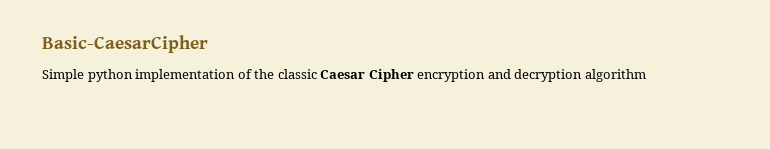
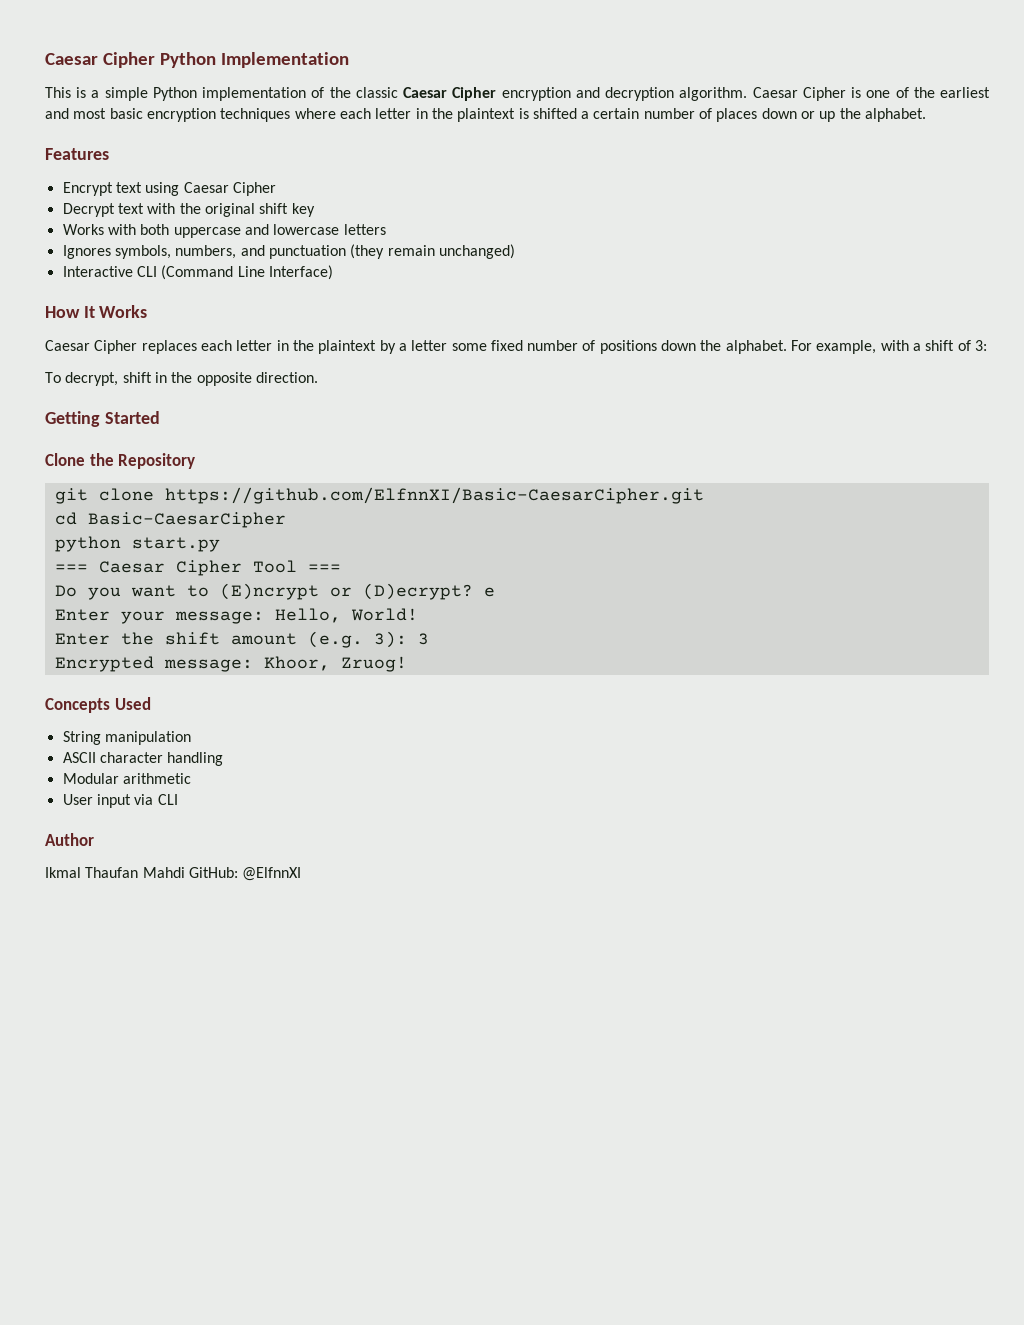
[42,35,208,53] [42,69,133,82] Basic-CaesarCipher // Simple python -> [45,52,349,68] [45,87,197,101] Caesar Cipher Python Implementation // This is a simple Python
[584,69,646,82] algorithm -> [679,87,990,101] [45,108,927,122] [45,148,109,160] [62,182,276,196] [62,203,315,217] [62,224,386,238] [62,244,515,259] [62,265,333,280] [45,305,148,318] [45,340,988,354] [45,372,318,386] [45,411,160,427] [45,453,196,469] [54,487,704,504] [54,512,286,528] [54,536,220,552] [54,560,341,576] [54,583,495,600] [54,608,418,624] [54,631,429,648] [54,656,407,672] [45,697,151,713] [62,731,191,745] [62,752,224,766] [62,773,191,784] [62,794,178,808] [45,833,94,846] [45,867,302,881] algorithm. Caesar Cipher is one of the earliest and most basic encryption techniques where each letter in the plaintext is shifted a certain number of places down or up the alphabet. // Features // Encrypt text using Caesar Cipher // Decrypt text with the original shift key // Works with both uppercase and lowercase letters // Ignores symbols, numbers, and punctuation (they remain unchanged) // Interactive CLI (Command Line Interface) // How It Works // Caesar Cipher replaces each letter in the plaintext by a letter some fixed number of positions down the alphabet. For example, with a shift of 3: // To decrypt, shift in the opposite direction. // Getting Started // Clone the Repository // git clone https://github.com/ElfnnXI/Basic-CaesarCipher.git // cd Basic-CaesarCipher // python start.py // === Caesar Cipher Tool === // Do you want to (E)ncrypt or (D)ecrypt? e // Enter your message: Hello, World! // Enter the shift amount (e.g. 3): 3 // Encrypted message: Khoor, Zruog! // Concepts Used // String manipulation // ASCII character handling // Modular arithmetic // User input via CLI // Author // Ikmal Thaufan Mahdi GitHub: @ElfnnXI

